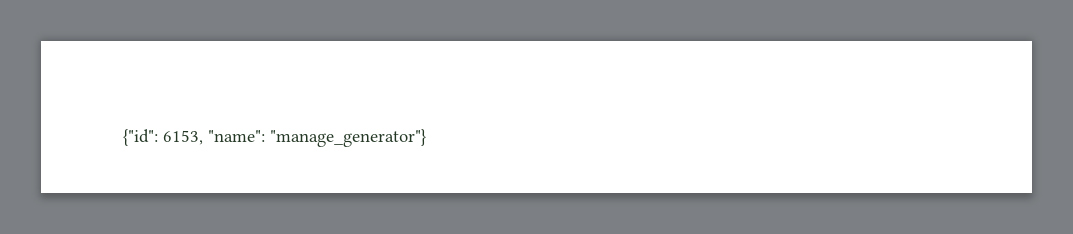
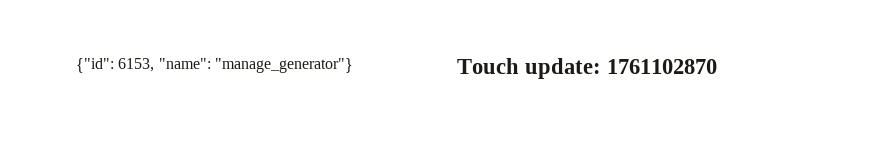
(426, 138) none -> [457,58,718,79] // Touch update: 1761102870

